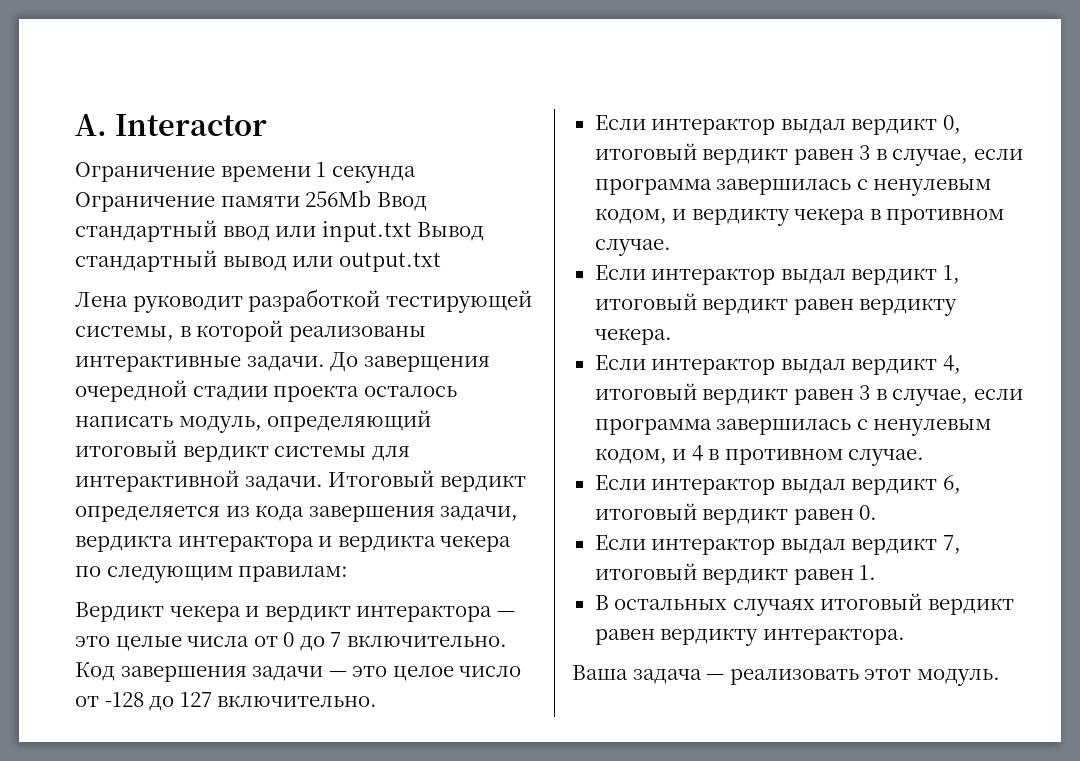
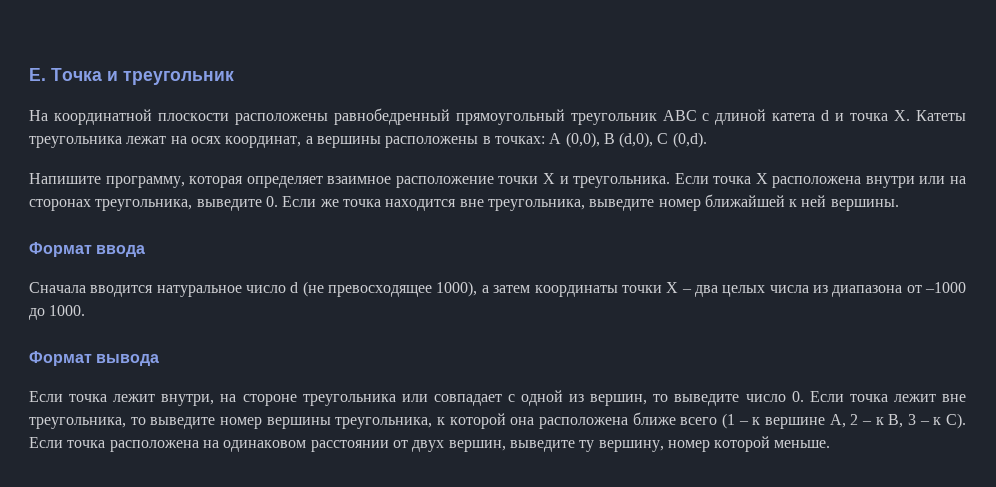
[75,114,267,136] [75,162,416,183] [75,190,427,212] [75,220,485,242] [75,250,441,272] [75,289,532,313] [75,320,426,342] [75,352,490,372] [75,380,457,402] [75,410,432,433] [75,440,410,462] [75,470,526,492] [75,505,519,522] [75,535,512,552] [75,566,349,583] [75,602,515,622] [75,632,507,651] [75,662,522,682] [75,692,378,711] [594,115,961,135] [594,143,1023,166] [594,179,992,196] [594,208,1005,226] [594,239,671,256] [594,265,960,285] [594,293,958,316] [594,328,672,345] [594,355,961,375] [594,383,1023,406] [594,419,992,436] [594,445,925,466] [594,475,961,495] [594,503,878,525] [594,535,961,555] [594,563,877,585] [594,593,1014,616] [594,628,905,646] [572,665,1000,686] A. Interactor // Ограничение времени 1 секунда Ограничение памяти 256Mb Ввод стандартный ввод или input.txt Вывод стандартный вывод или output.txt // Лена руководит разработкой тестирующей системы, в которой реализованы интерактивные задачи. До заверщения очередной стадии проекта осталось написать модуль, определяющий итоговый вердикт системы для интерактивной задачи. Итоговый вердикт определяется из кода завершения задачи, вердикта интерактора и вердикта чекера по следующим правилам: // Вердикт чекера и вердикт интерактора — это целые числа от 0 до 7 включительно. Код завершения задачи — это целое число от -128 до 127 включительно. // Если интерактор выдал вердикт 0, итоговый вердикт равен 3 в случае, если программа завершилась с ненулевым кодом, и вердикту чекера в противном случае. // Если интерактор выдал вердикт 1, итоговый вердикт равен вердикту чекера. // Если интерактор выдал вердикт 4, итоговый вердикт равен 3 в случае, если программа завершилась с ненулевым кодом, и 4 в противном случае. // Если интерактор выдал вердикт 6, итоговый вердикт равен 0. // Если интерактор выдал вердикт 7, итоговый вердикт равен 1. // В остальных случаях итоговый вердикт равен вердикту интерактора. // Ваша задача — реализовать этот модуль. -> [29,68,234,85] [29,108,967,125] [29,132,707,148] [29,173,966,188] [29,194,899,211] [29,242,146,257] [29,281,967,297] [29,305,86,320] [29,351,160,366] [29,390,967,406] [29,412,966,429] [29,436,831,452] E. Точка и треугольник // На координатной плоскости расположены равнобедренный прямоугольный треугольник ABC с длиной катета d и точка X. Катеты треугольника лежат на осях координат, а вершины расположены в точках: A (0,0), B (d,0), C (0,d). // Напишите программу, которая определяет взаимное расположение точки X и треугольника. Если точка X расположена внутри или на сторонах треугольника, выведите 0. Если же точка находится вне треугольника, выведите номер ближайшей к ней вершины. // Формат ввода // Сначала вводится натуральное число d (не превосходящее 1000), а затем координаты точки X – два целых числа из диапазона от –1000 до 1000. // Формат вывода // Если точка лежит внутри, на стороне треугольника или совпадает с одной из вершин, то выведите число 0. Если точка лежит вне треугольника, то выведите номер вершины треугольника, к которой она расположена ближе всего (1 – к вершине A, 2 – к B, 3 – к C). Если точка расположена на одинаковом расстоянии от двух вершин, выведите ту вершину, номер которой меньше.

